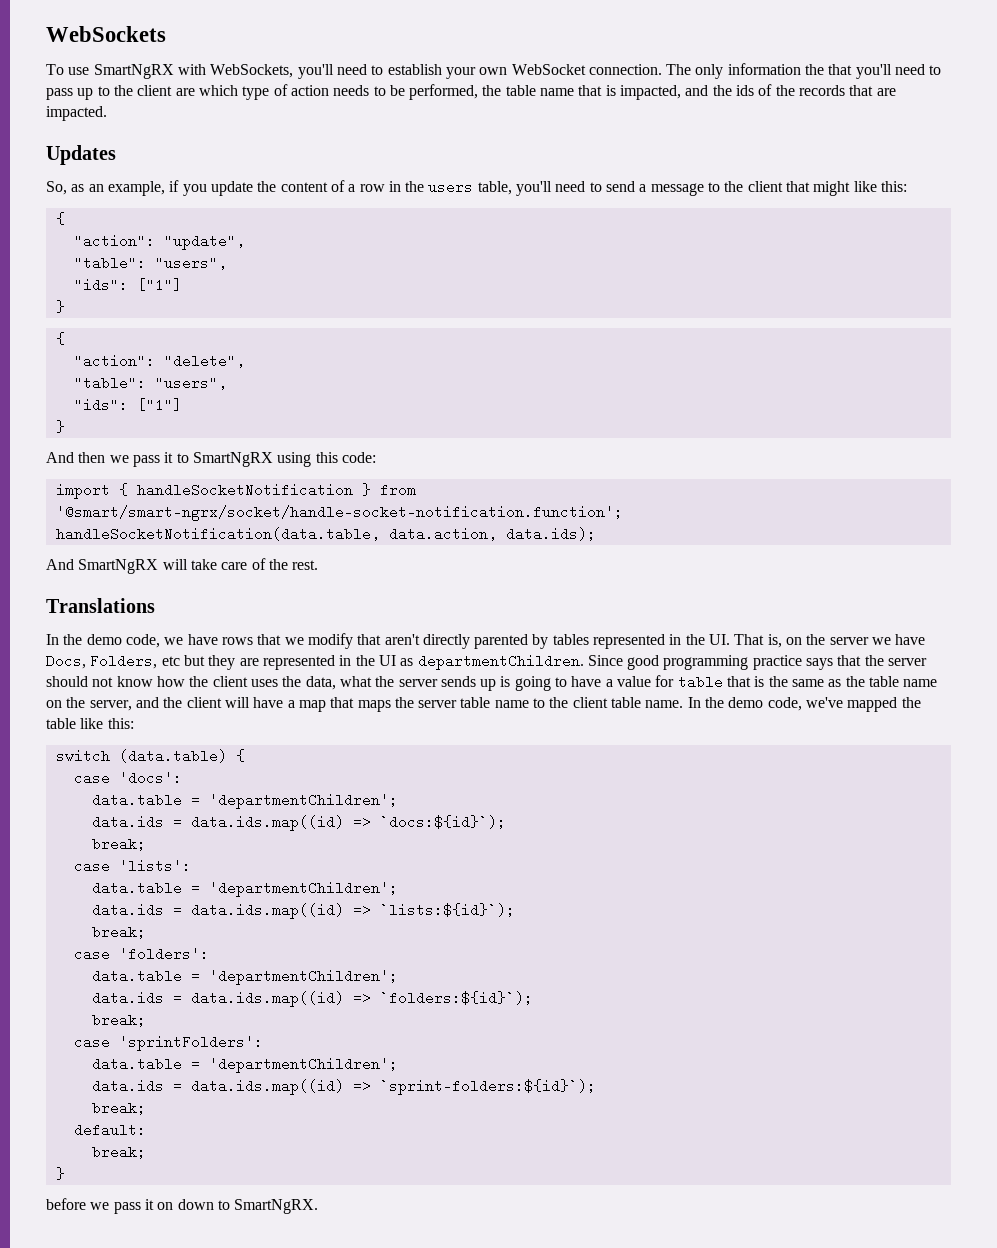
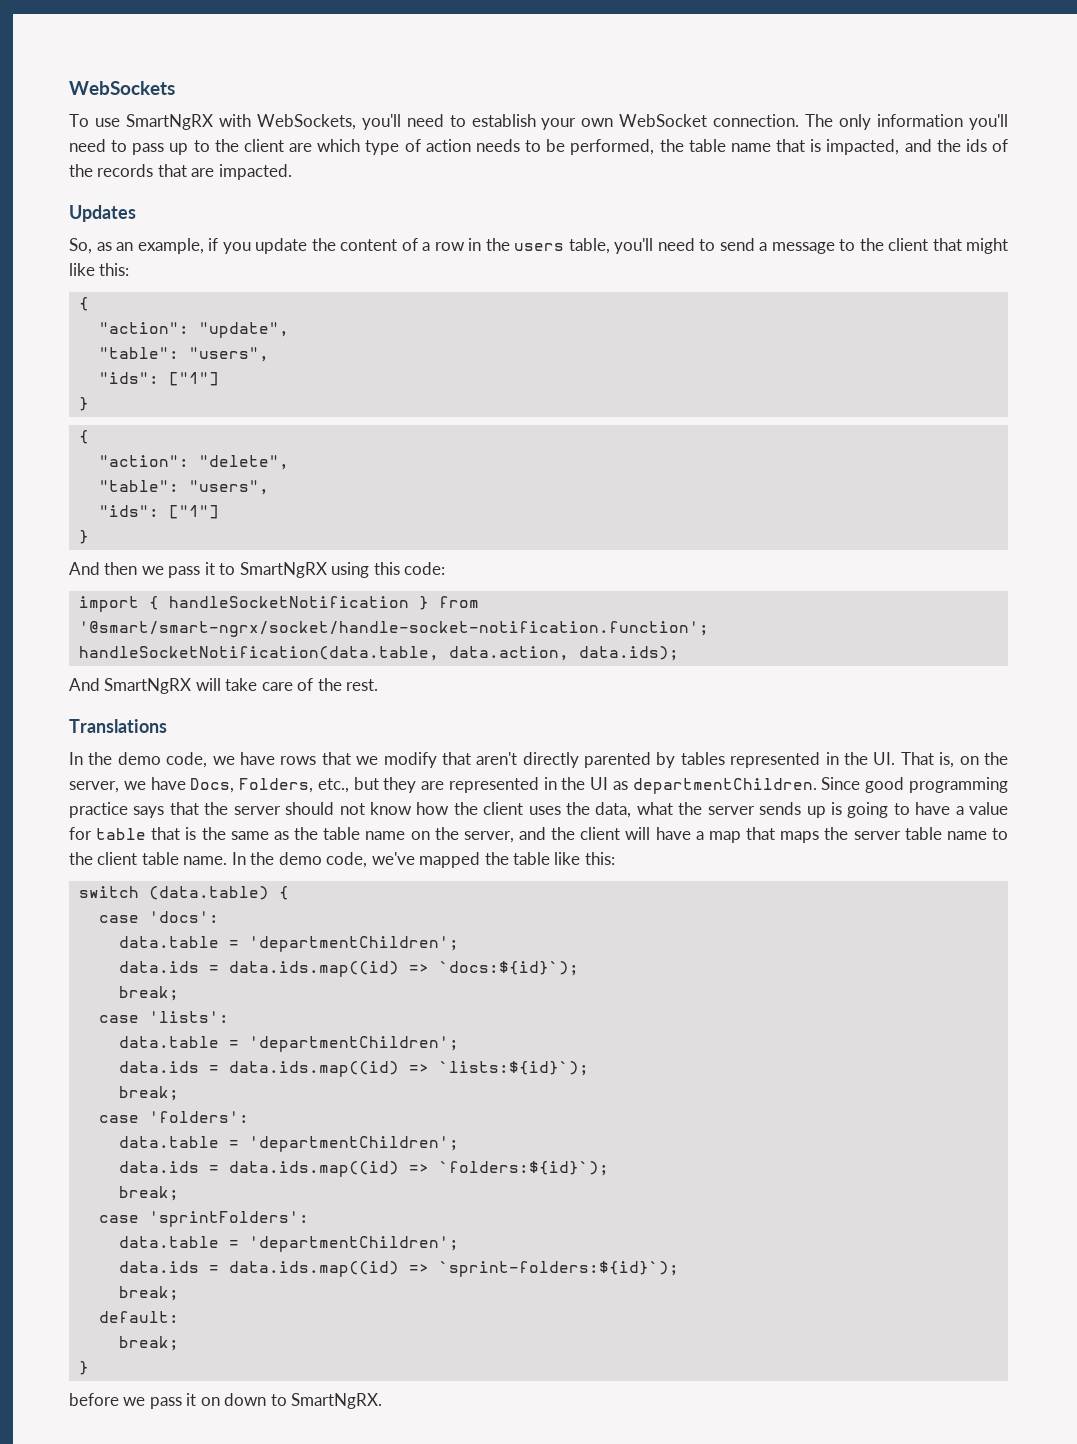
[805,64,853,75] the that -> (964, 120) none
[829,637,869,645] server -> [69,781,119,793] server,
[161,656,180,666] etc -> [317,778,349,793] etc.,

